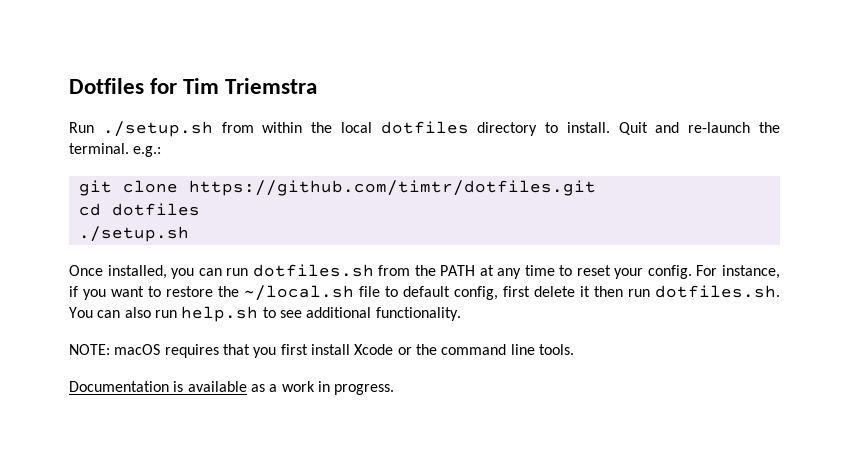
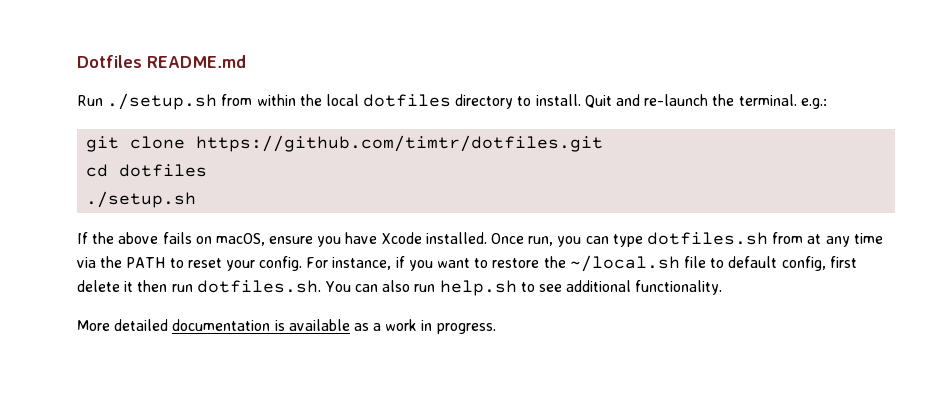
[150,78,318,94] for Tim Triemstra -> [147,55,246,68] README.md
[69,265,167,279] Once installed, -> [77,232,554,247] If the above fails on macOS, ensure you have Xcode installed. Once run,
[226,268,249,276] run -> [612,234,643,247] type
[414,265,476,276] the PATH -> (804, 238) none
(555, 270) none -> [77,256,166,268] via the PATH
[69,344,574,358] [69,381,169,392] NOTE: macOS requires that you first install Xcode or the command line tools. // Documentation -> [77,319,271,331] More detailed documentation

